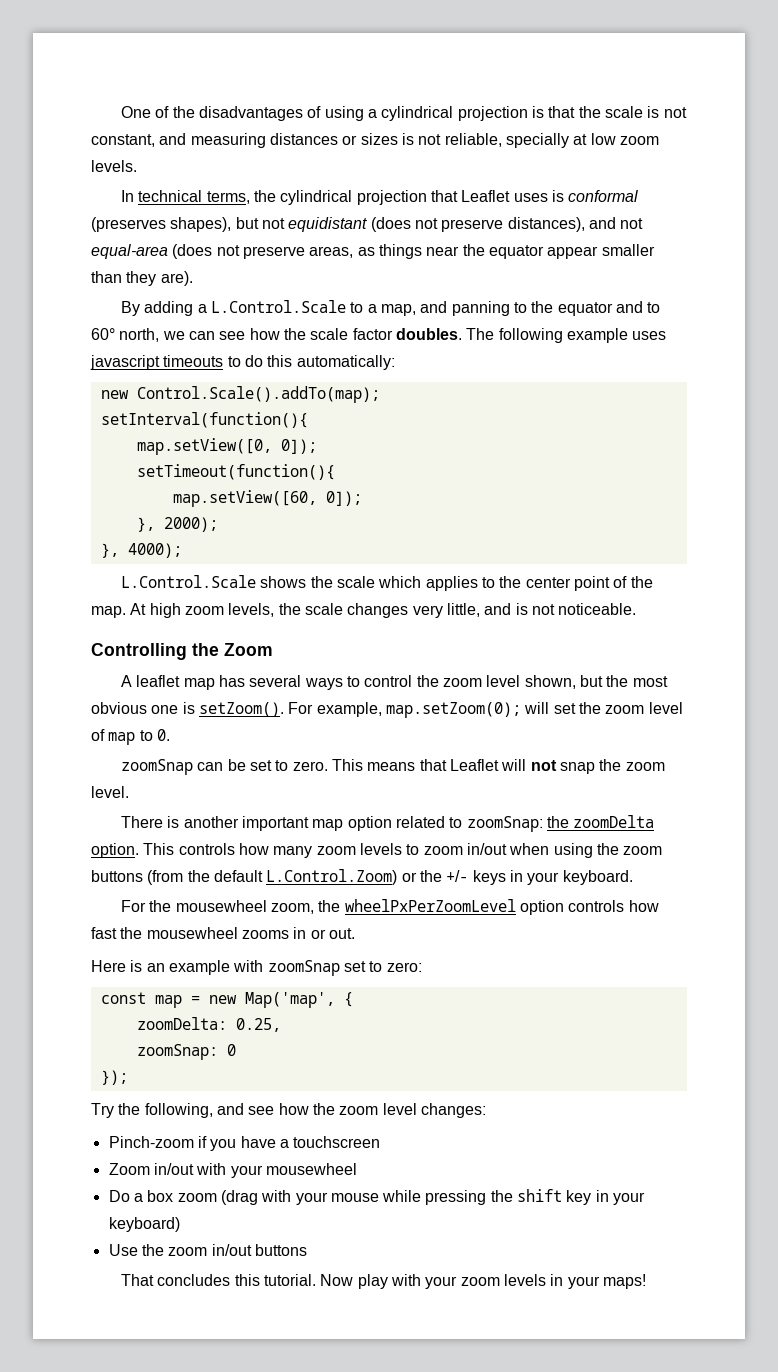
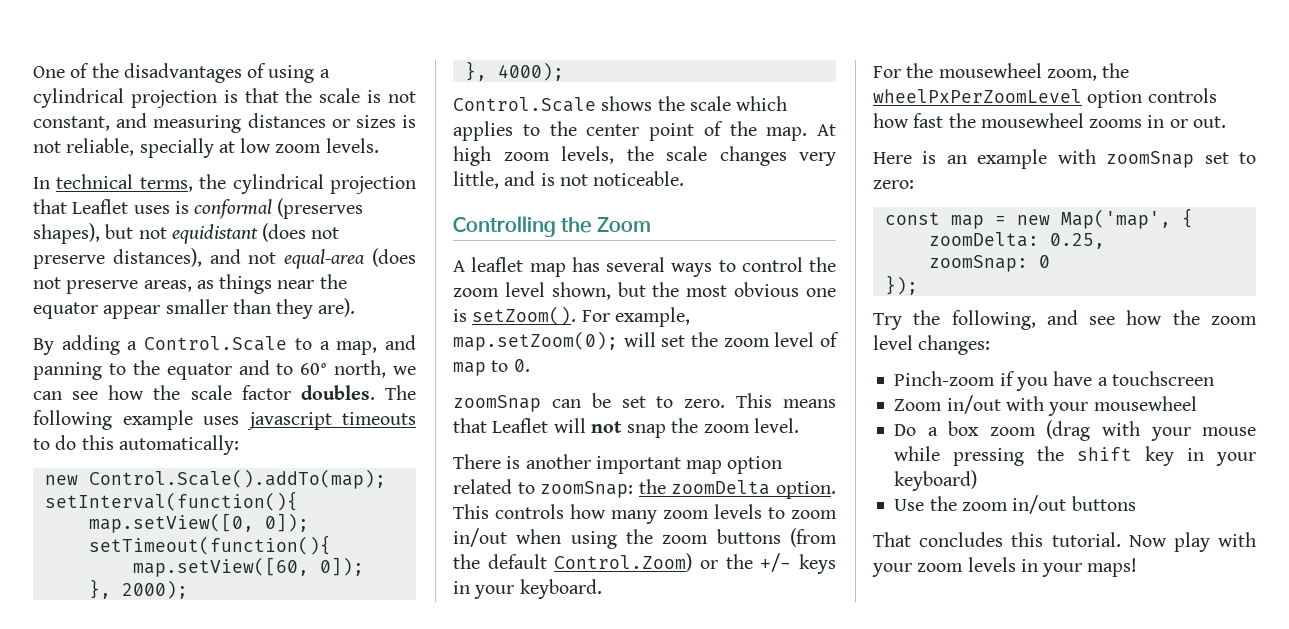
[211,300,347,313] L.Control.Scale -> [144,336,288,351] Control.Scale
[121,575,257,588] L.Control.Scale -> [453,97,596,112] Control.Scale
[266,869,398,885] L.Control.Zoom) -> [554,553,693,572] Control.Zoom)

